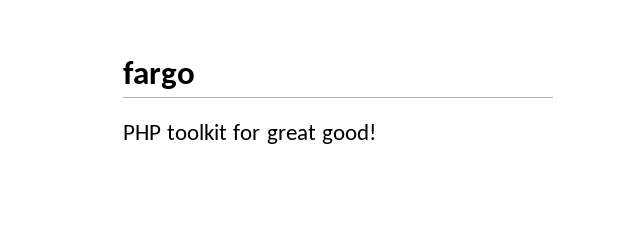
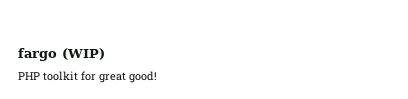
(195, 75) none -> [62,48,105,60] (WIP)

